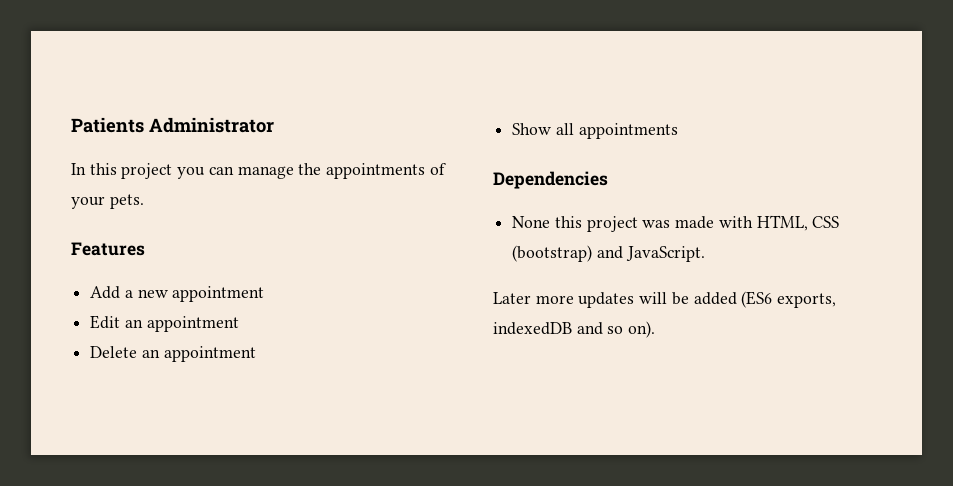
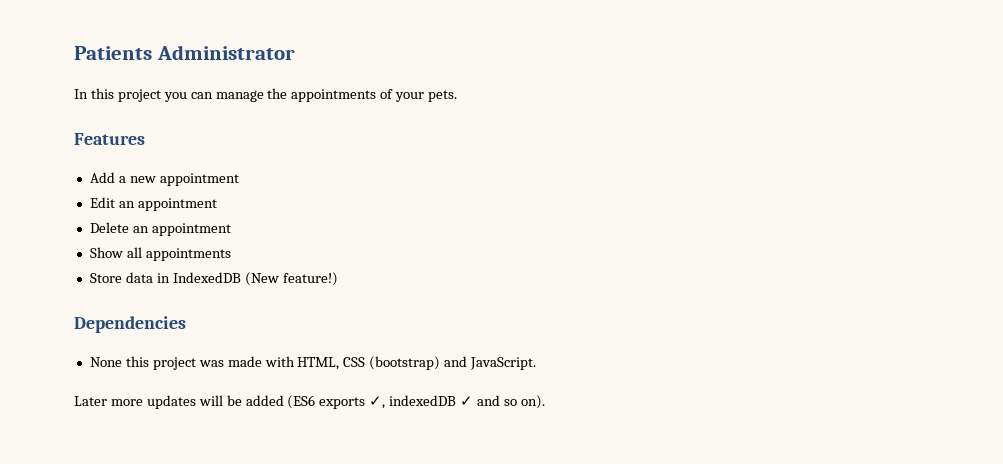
(678, 131) none -> [89,272,338,286] // Store data in IndexedDB (New feature!)
[777,293,837,308] [493,322,572,335] exports, indexedDB -> [319,395,474,409] exports ✓, indexedDB ✓

